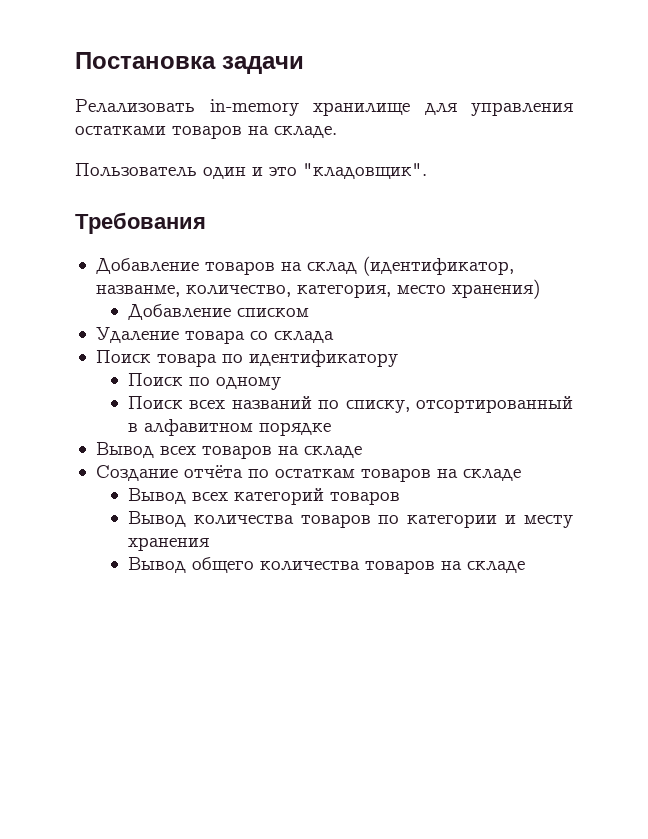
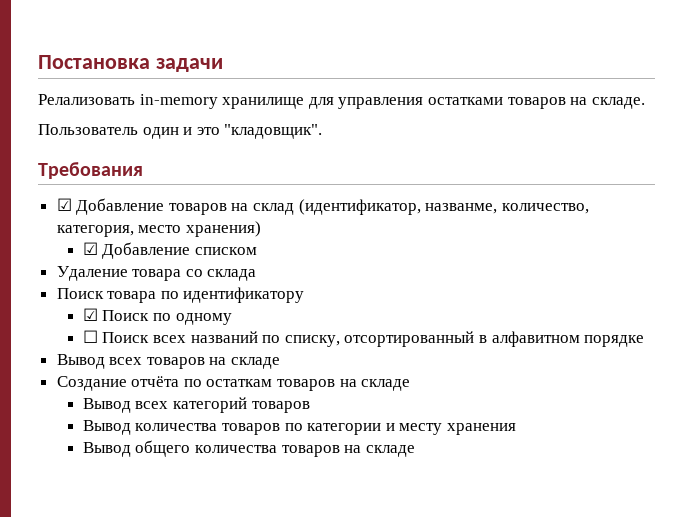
(206, 223) none -> [56,198,72,211] ☑
(540, 289) none -> [82,242,98,255] ☑
(398, 358) none -> [82,308,98,321] ☑
(281, 383) none -> [82,330,98,343] ☐

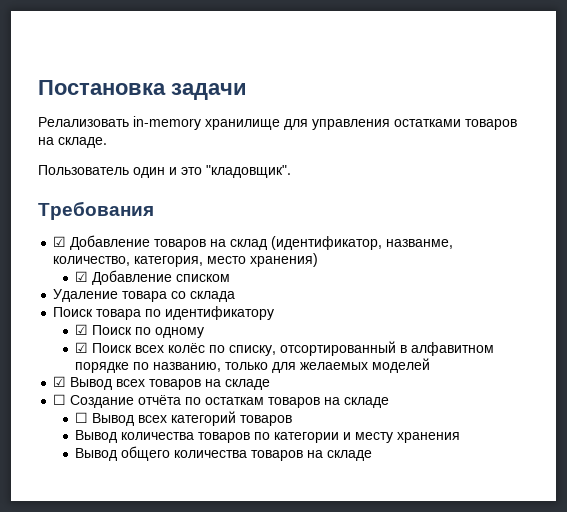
[82,330,98,343] ☐ -> [75,342,89,353] ☑
[190,331,258,343] названий -> [168,343,206,353] колёс
(645, 341) // -> [133,358,431,373] [53,376,67,387] по названию, только для желаемых моделей // ☑
(281, 363) none -> [53,394,67,405] ☐
(411, 385) none -> [75,412,89,423] ☐

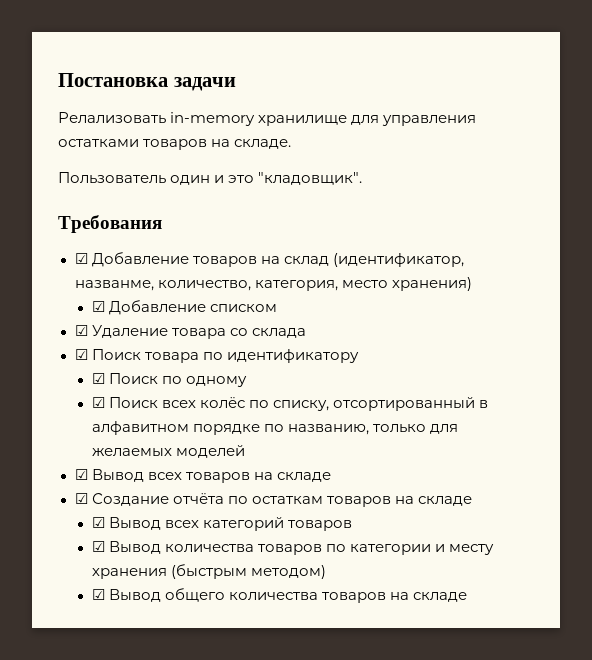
(231, 278) none -> [74,325,88,336] ☑
(236, 296) none -> [74,349,88,360] ☑
[53,394,67,405] ☐ -> [74,493,88,504] ☑
[75,412,89,423] ☐ -> [91,517,105,528] ☑
(293, 420) none -> [91,541,105,552] ☑
(461, 437) // -> [170,564,326,579] [91,589,105,600] (быстрым методом) // ☑

